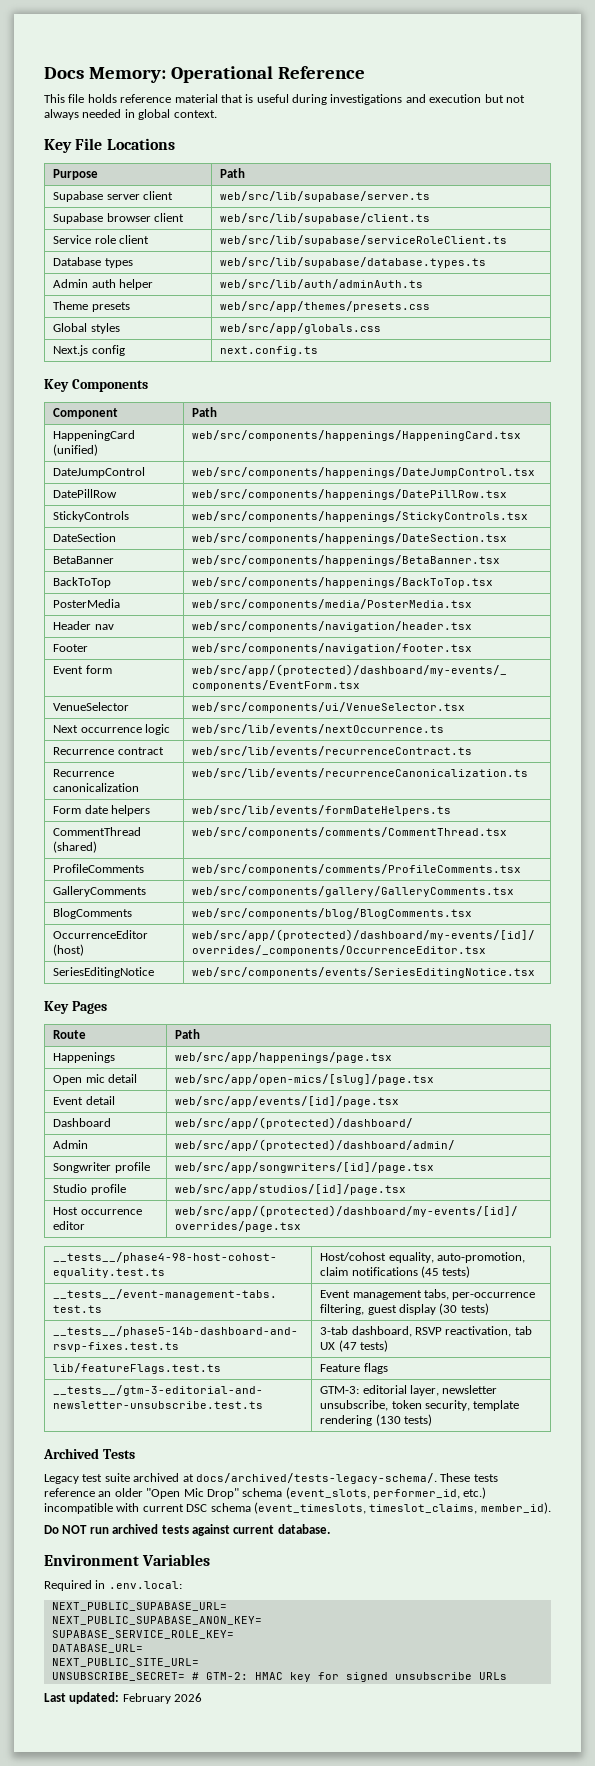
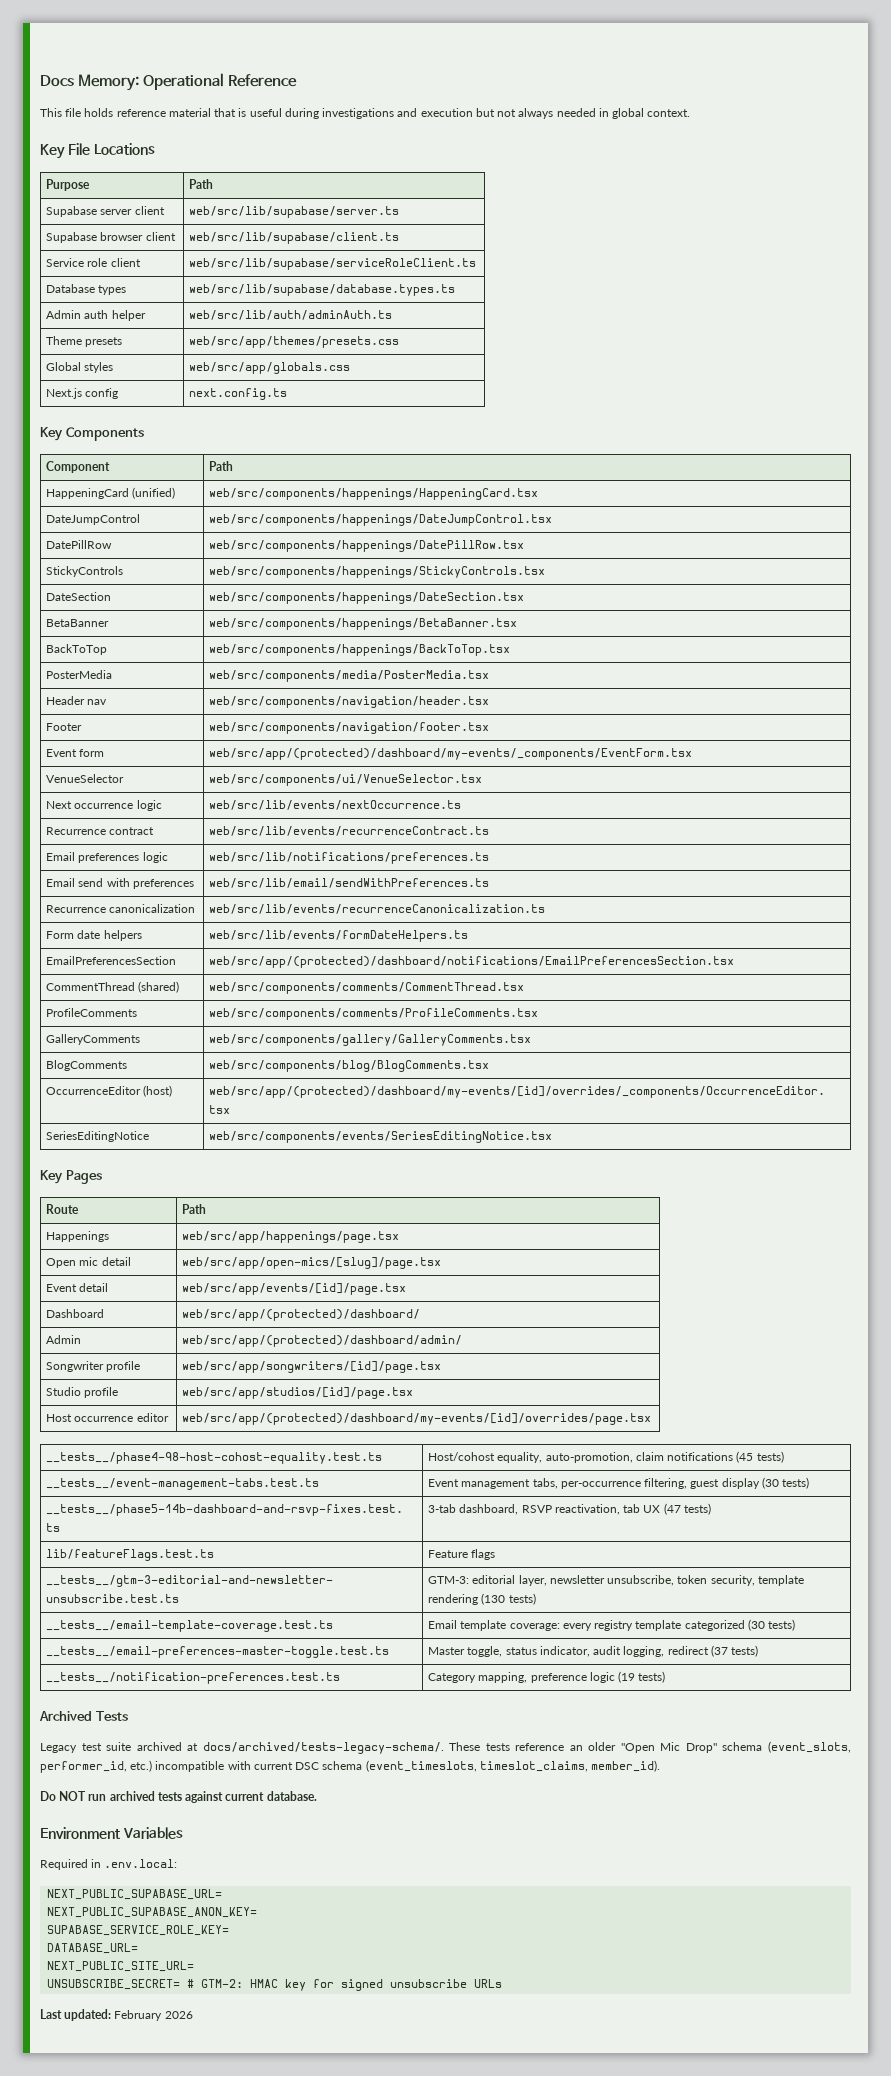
(473, 751) none -> [46,852,168,863] [209,852,490,864] [46,878,194,889] [209,878,490,888] // Email preferences logic | web/src/lib/notifications/preferences.ts // Email send with preferences | web/src/lib/email/sendWithPreferences.ts
(452, 810) none -> [46,956,177,965] [209,956,735,968] // EmailPreferencesSection | web/src/app/(protected)/dashboard/notifications/EmailPreferencesSection.tsx
(432, 1420) none -> [46,1620,334,1632] [428,1619,796,1631] [46,1646,390,1658] [428,1645,759,1657] [46,1672,341,1684] [428,1671,666,1683] // __tests__/email-template-coverage.test.ts | Email template coverage: every registry template categorized (30 tests) // __tests__/email-preferences-master-toggle.test.ts | Master toggle, status indicator, audit logging, redirect (37 tests) // __tests__/notification-preferences.test.ts | Category mapping, preference logic (19 tests)

